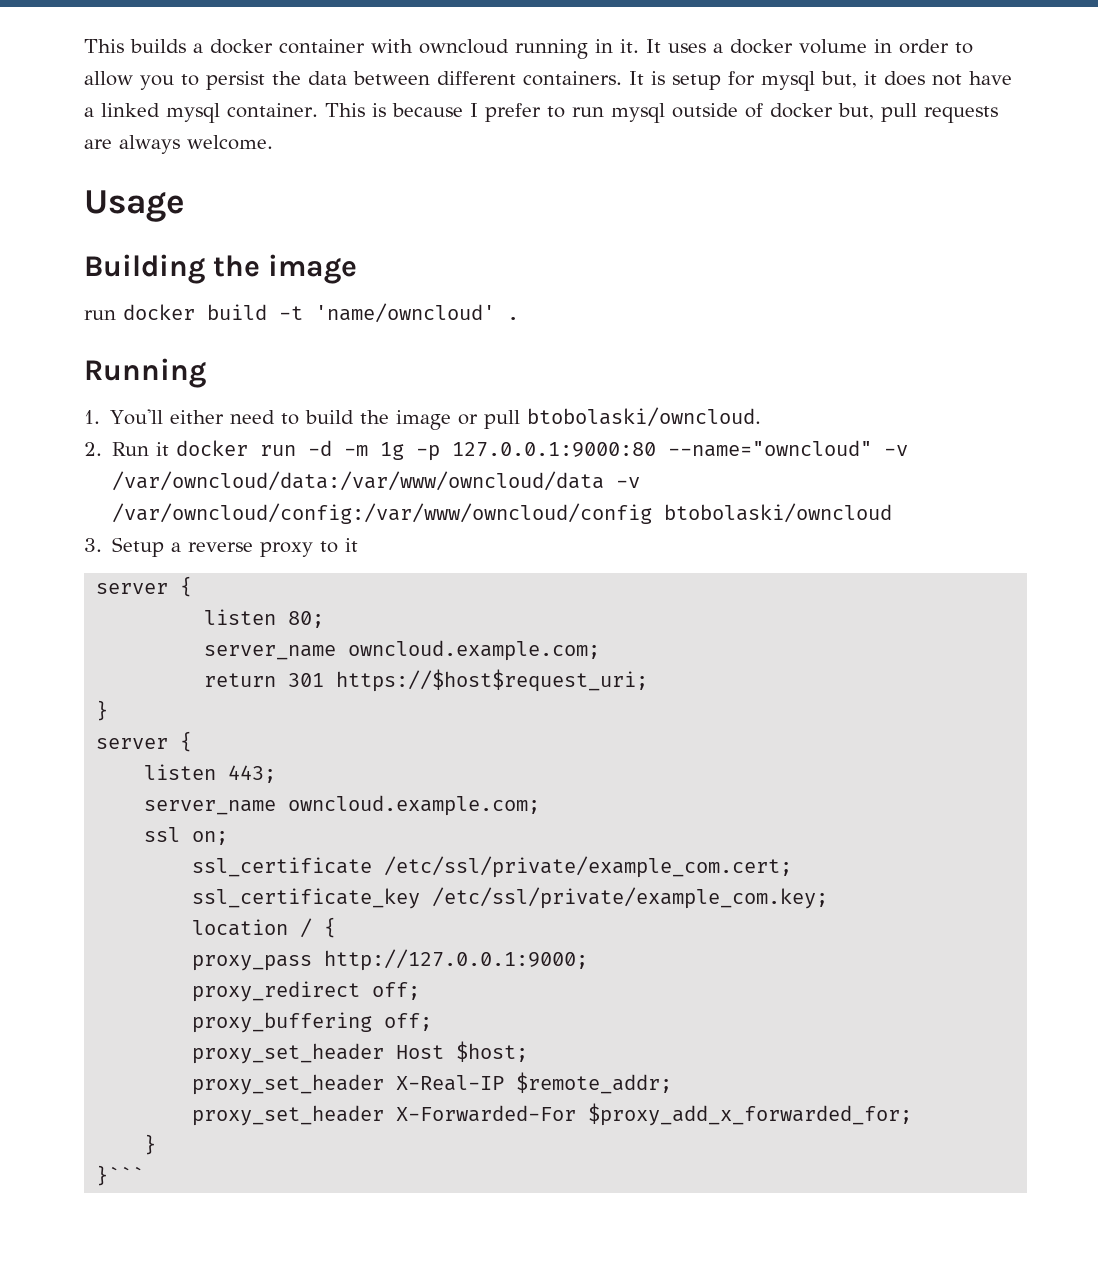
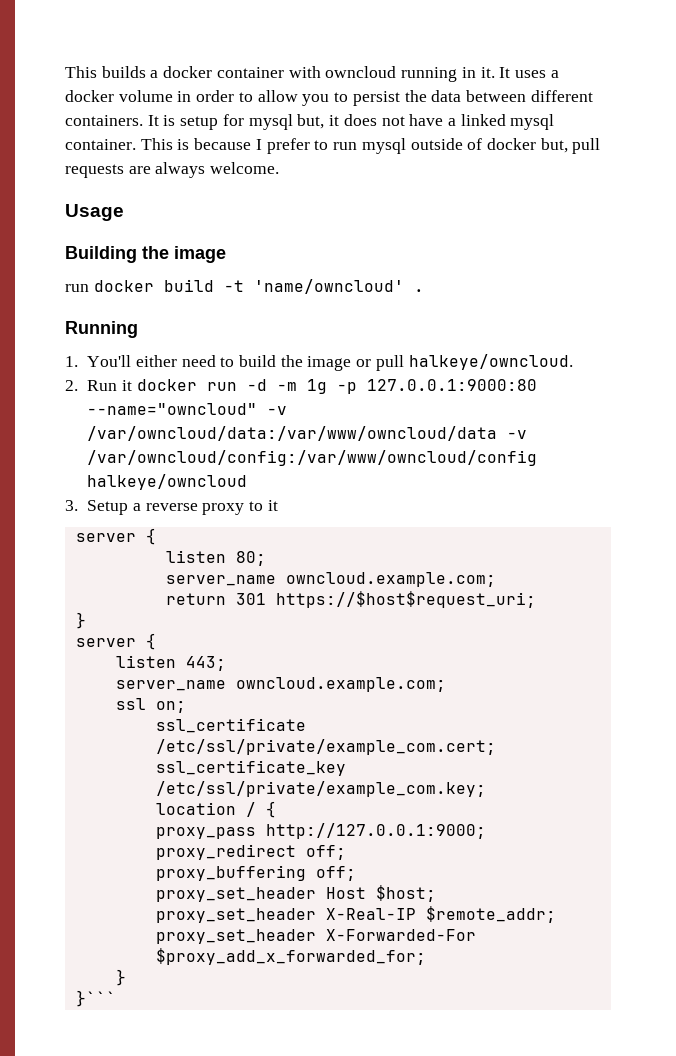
[527,407,762,427] btobolaski/owncloud. -> [408,354,573,370] halkeye/owncloud.
[664,503,893,523] btobolaski/owncloud -> [87,474,248,490] halkeye/owncloud

